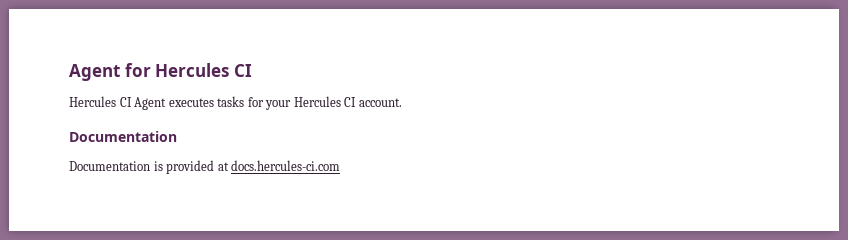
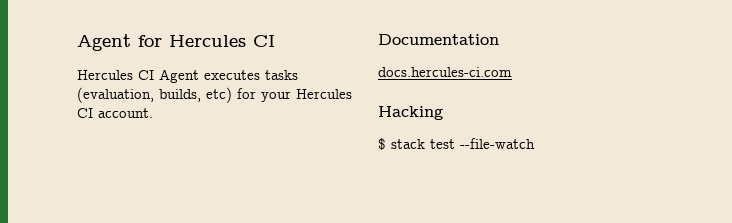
(245, 101) none -> [77,87,232,103] (evaluation, builds, etc)
[69,160,341,174] Documentation is provided at docs.hercules-ci.com -> [378,67,512,77] [378,106,443,120] [378,138,535,150] docs.hercules-ci.com // Hacking // $ stack test --file-watch

